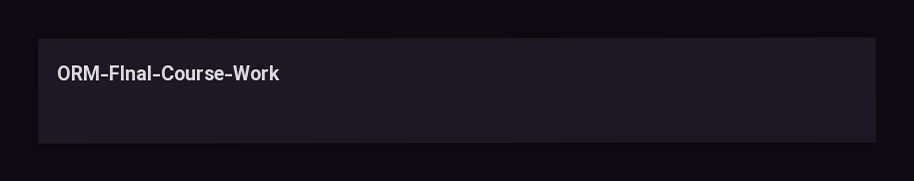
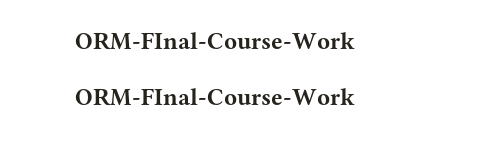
[56,65,280,81] ORM-FInal-Course-Work -> [75,32,355,50] [75,88,355,106] ORM-FInal-Course-Work // ORM-FInal-Course-Work

